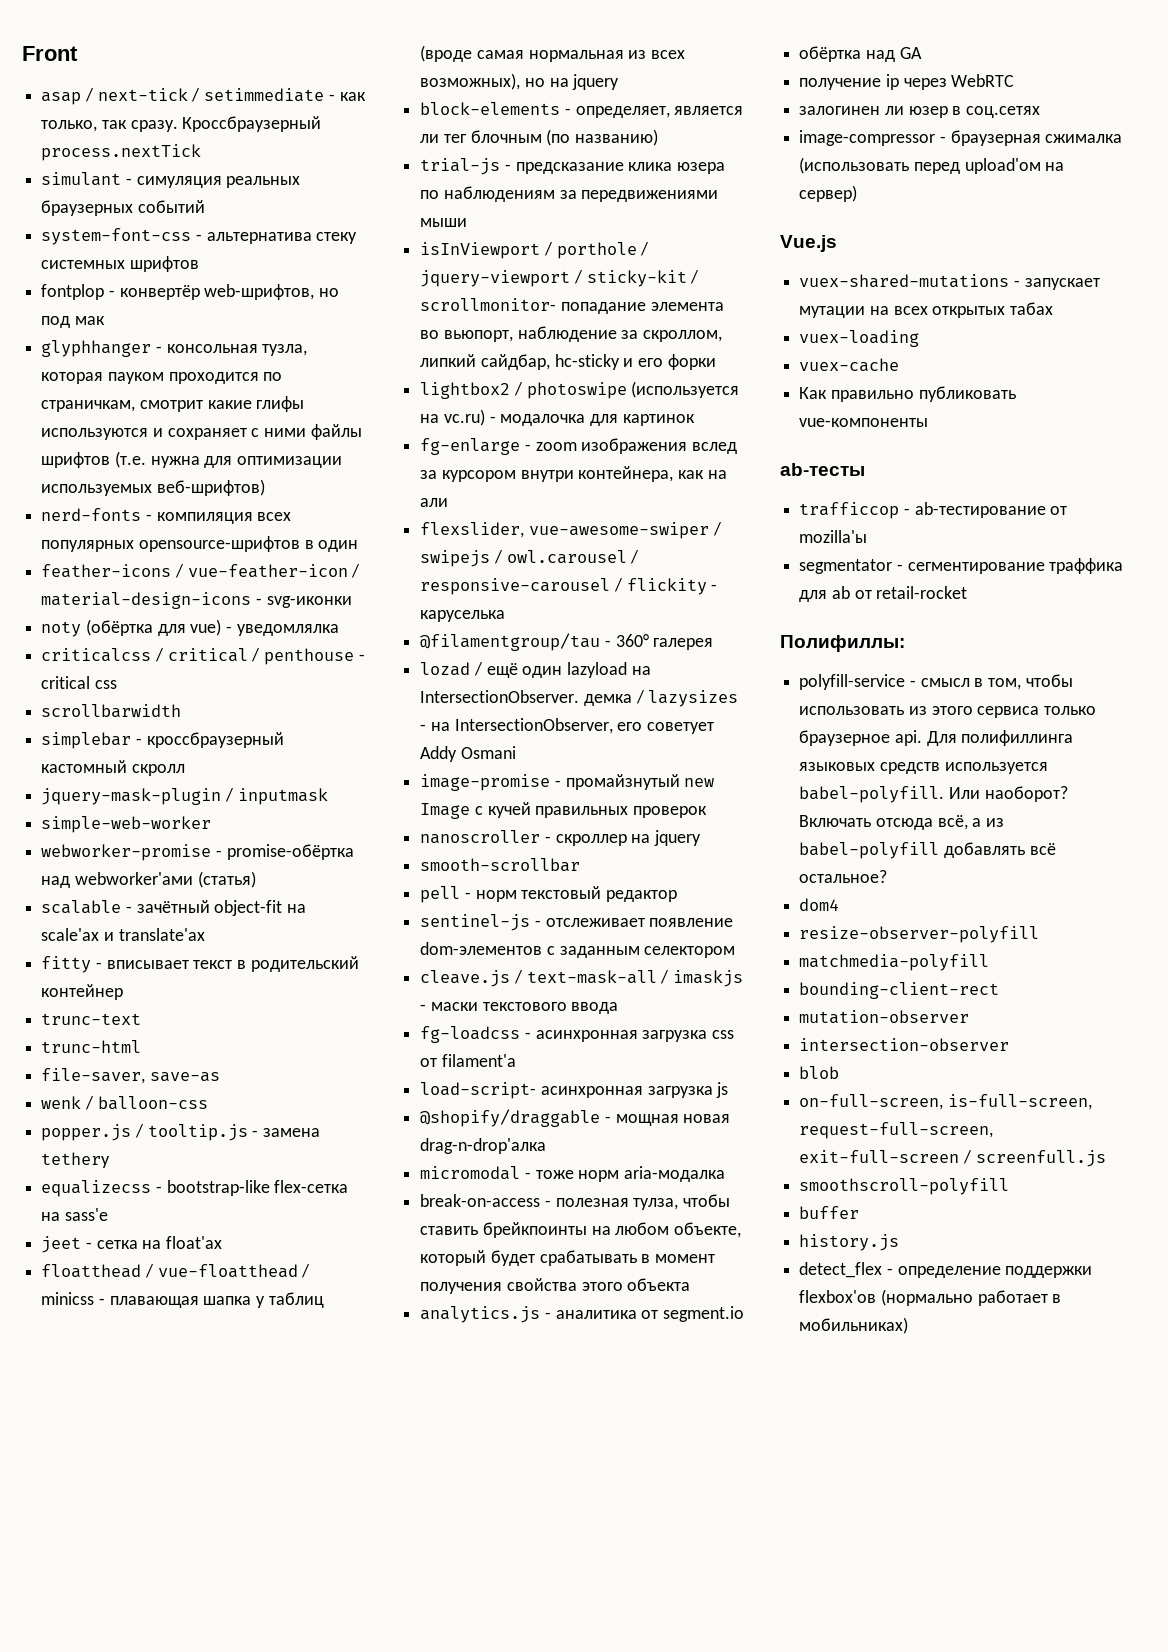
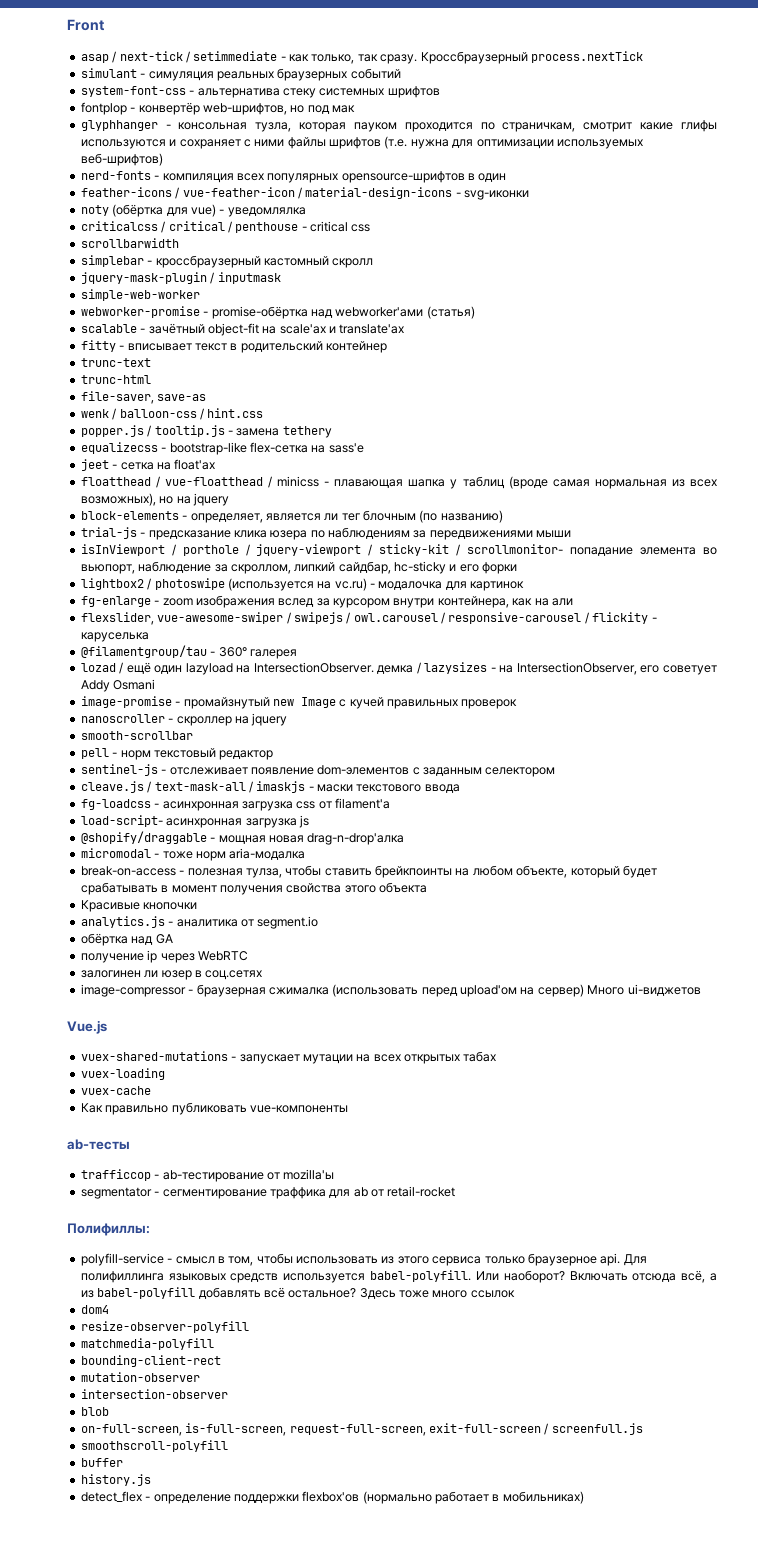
(208, 1103) none -> [199,408,264,420] / hint.css
(691, 1284) none -> [80,900,198,912] // Красивые кнопочки
(858, 193) none -> [587,984,701,996] Много ui-виджетов
(888, 876) none -> [359,1288,515,1299] Здесь тоже много ссылок

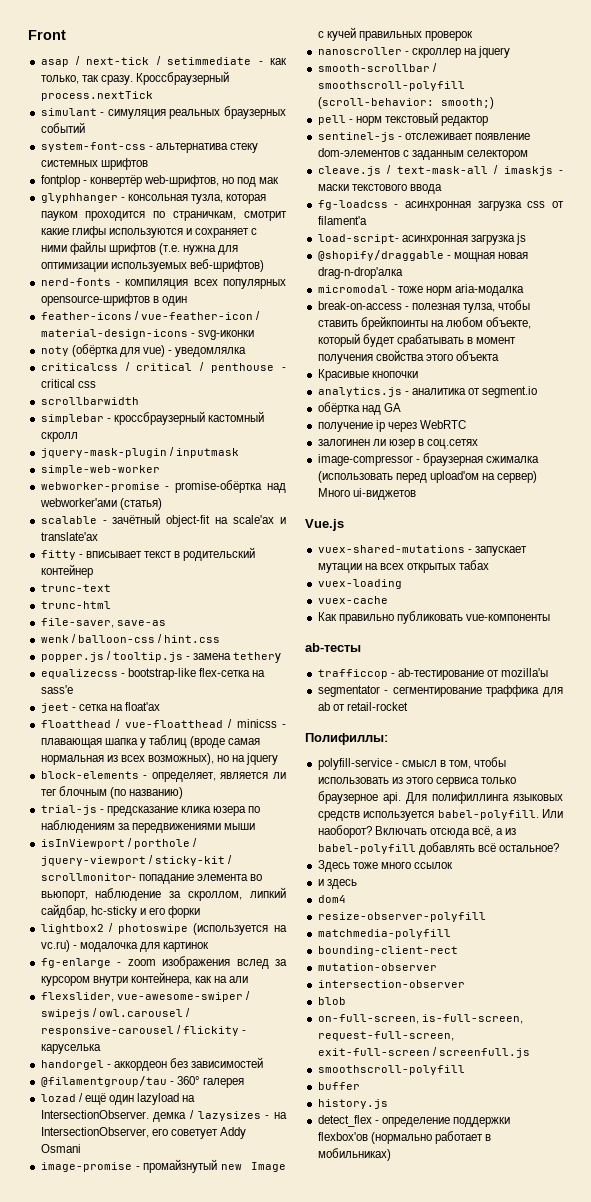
(149, 637) none -> [40,1057,264,1071] // handorgel - аккордеон без зависимостей
(193, 735) none -> [432,63,437,72] [317,81,465,91] [317,97,494,109] / smoothscroll-polyfill (scroll-behavior: smooth;)
(357, 1293) none -> (559, 847) //
(515, 1294) none -> [317,879,357,889] // и здесь

